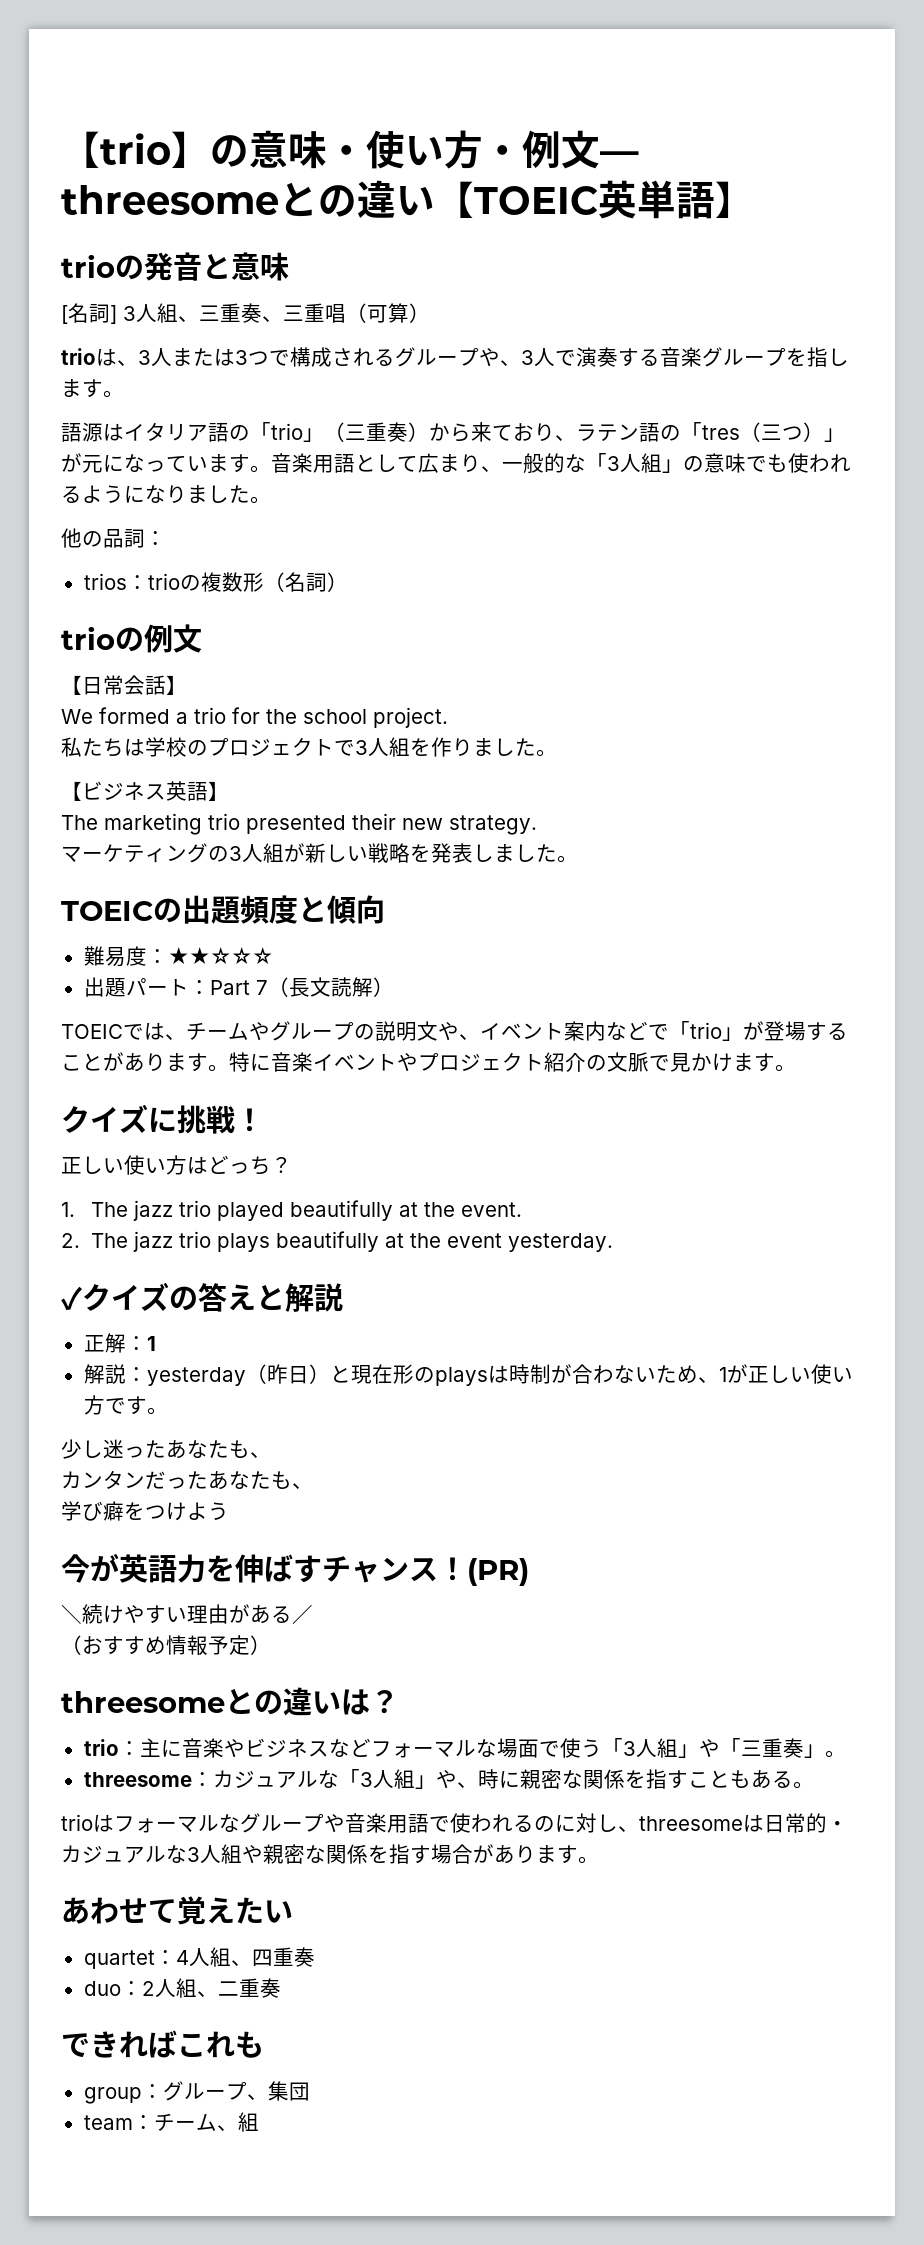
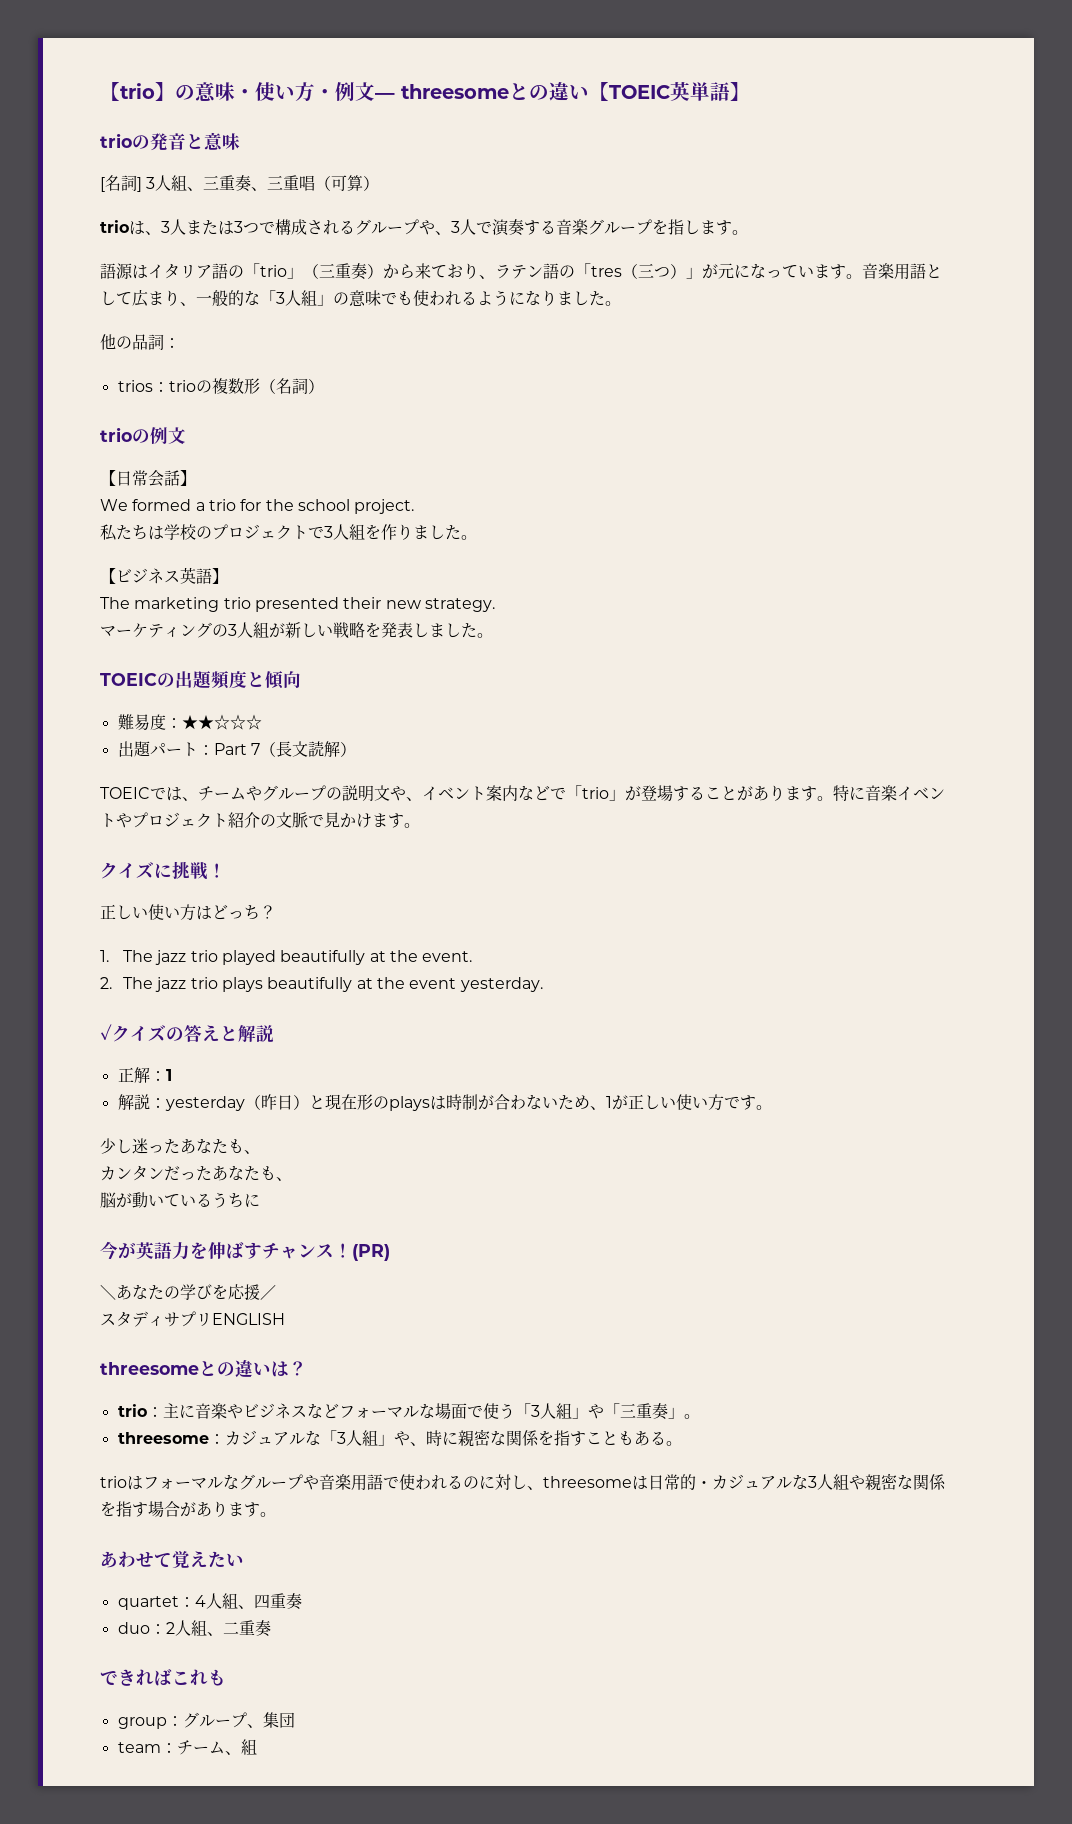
[61,1501,229,1521] 学び癖をつけよう -> [100,1192,260,1208] 脳が動いているうちに
[82,1604,313,1624] [61,1635,271,1656] 続けやすい理由がある／ // （おすすめ情報予定） -> [116,1284,276,1300] [100,1311,285,1327] あなたの学びを応援／ // スタディサプリENGLISH

